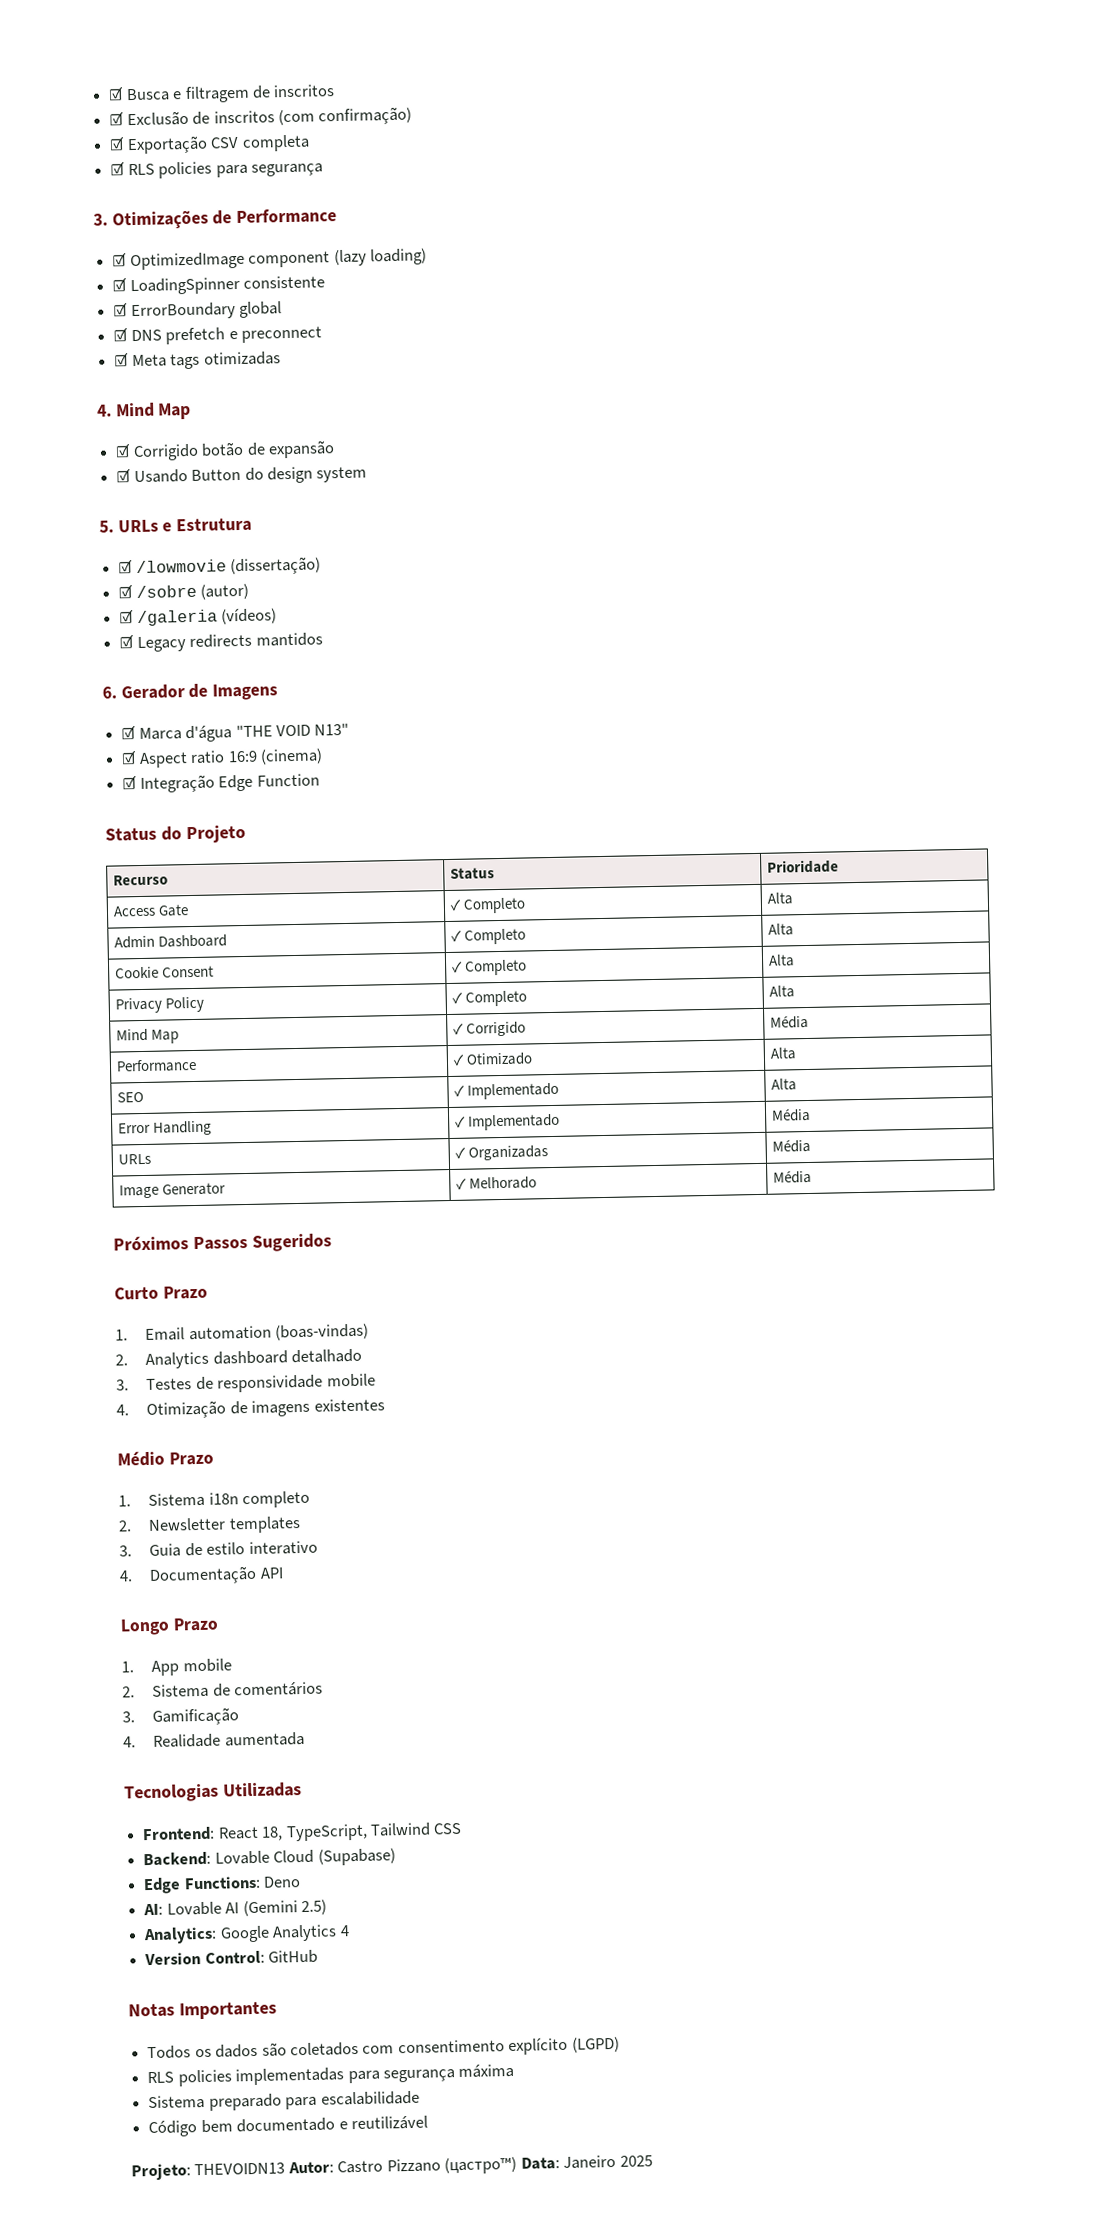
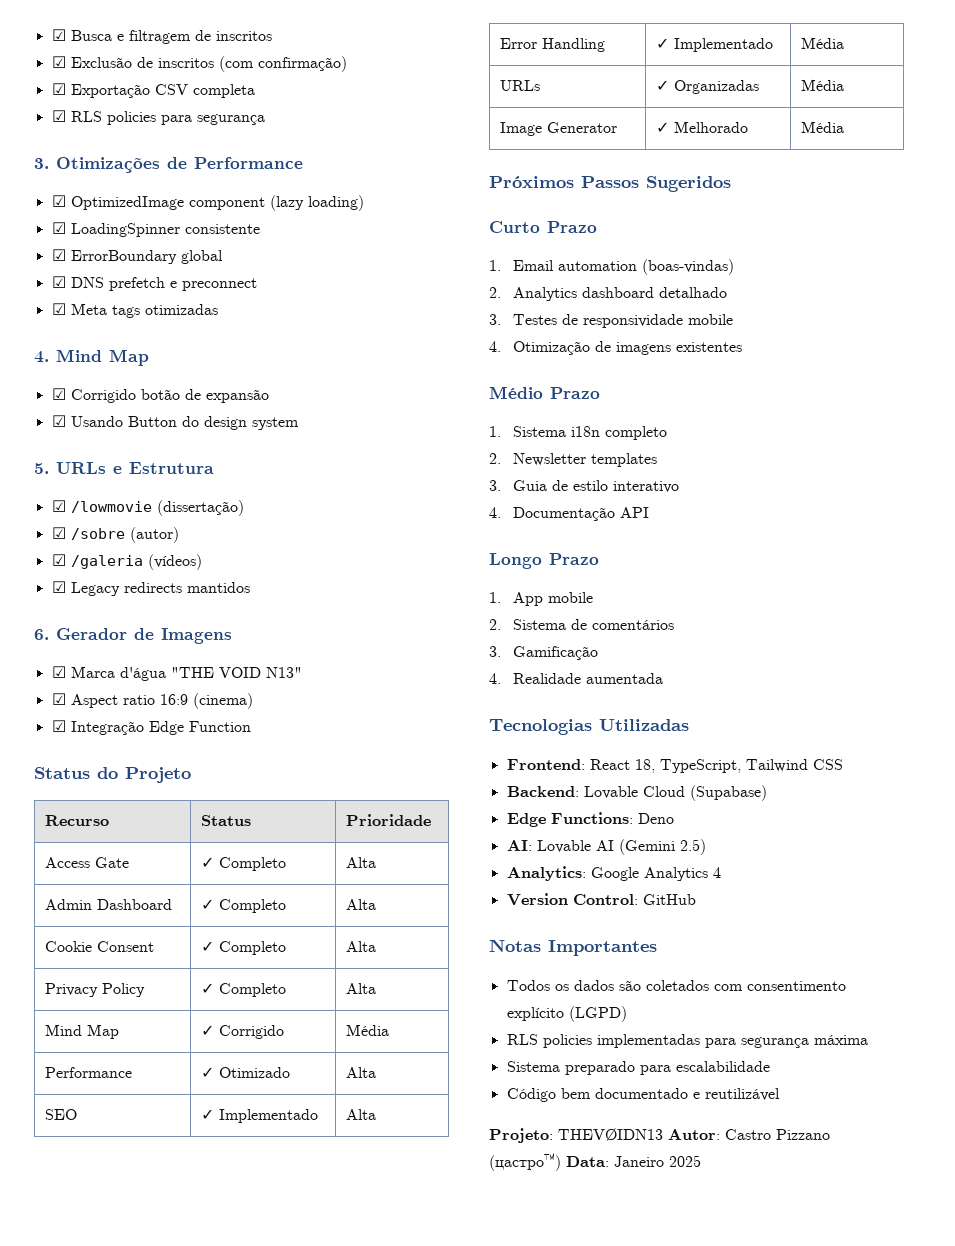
[194,2162,286,2176] THEVOIDN13 -> [558,1128,663,1141] THEVØIDN13

